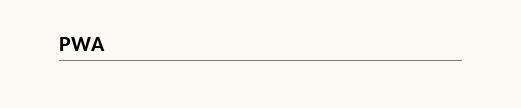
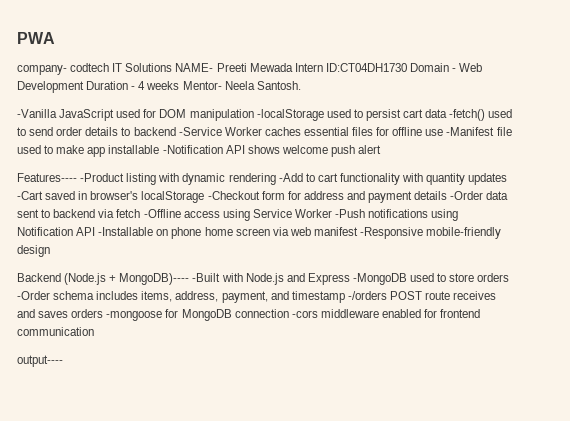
(105, 44) none -> [17,63,483,75] [17,81,301,93] [17,109,513,121] [17,127,512,136] [17,145,382,157] [17,173,508,185] [17,191,509,203] [17,209,459,221] [17,227,502,239] [17,245,50,257] [17,273,510,285] [17,291,497,303] [17,309,481,321] [17,327,94,336] [17,355,63,367] // company- codtech IT Solutions NAME- Preeti Mewada Intern ID:CT04DH1730 Domain - Web Development Duration - 4 weeks Mentor- Neela Santosh. // -Vanilla JavaScript used for DOM manipulation -localStorage used to persist cart data -fetch() used to send order details to backend -Service Worker caches essential files for offline use -Manifest file used to make app installable -Notification API shows welcome push alert // Features---- -Product listing with dynamic rendering -Add to cart functionality with quantity updates -Cart saved in browser's localStorage -Checkout form for address and payment details -Order data sent to backend via fetch -Offline access using Service Worker -Push notifications using Notification API -Installable on phone home screen via web manifest -Responsive mobile-friendly design // Backend (Node.js + MongoDB)---- -Built with Node.js and Express -MongoDB used to store orders -Order schema includes items, address, payment, and timestamp -/orders POST route receives and saves orders -mongoose for MongoDB connection -cors middleware enabled for frontend communication // output----

